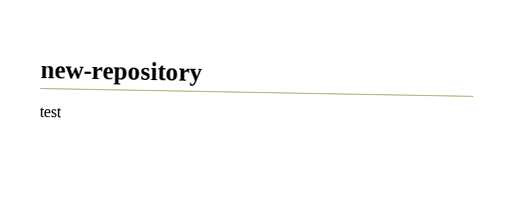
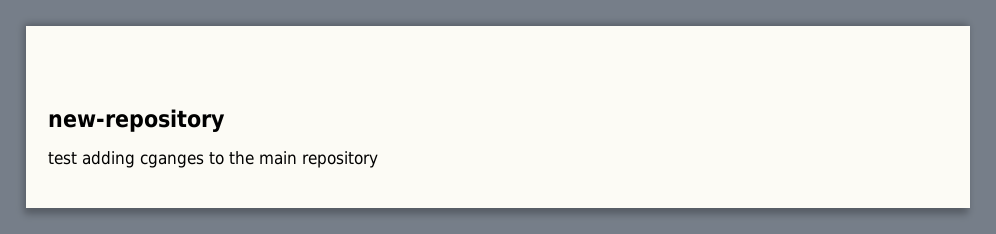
(62, 112) none -> [82,151,378,168] adding cganges to the main repository

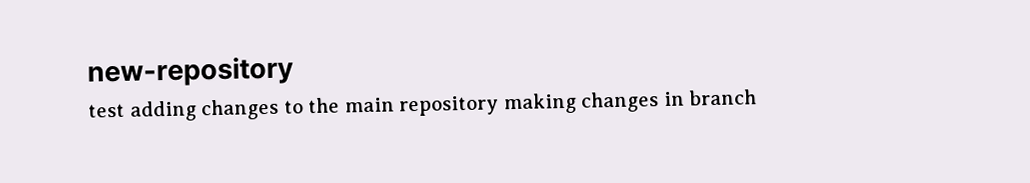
[140,154,204,168] cganges -> [201,98,280,121] changes
(378, 159) none -> [503,89,758,115] making changes in branch

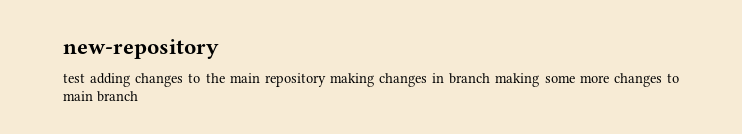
(758, 97) none -> [495,73,679,87] [63,91,138,102] making some more changes to main branch

